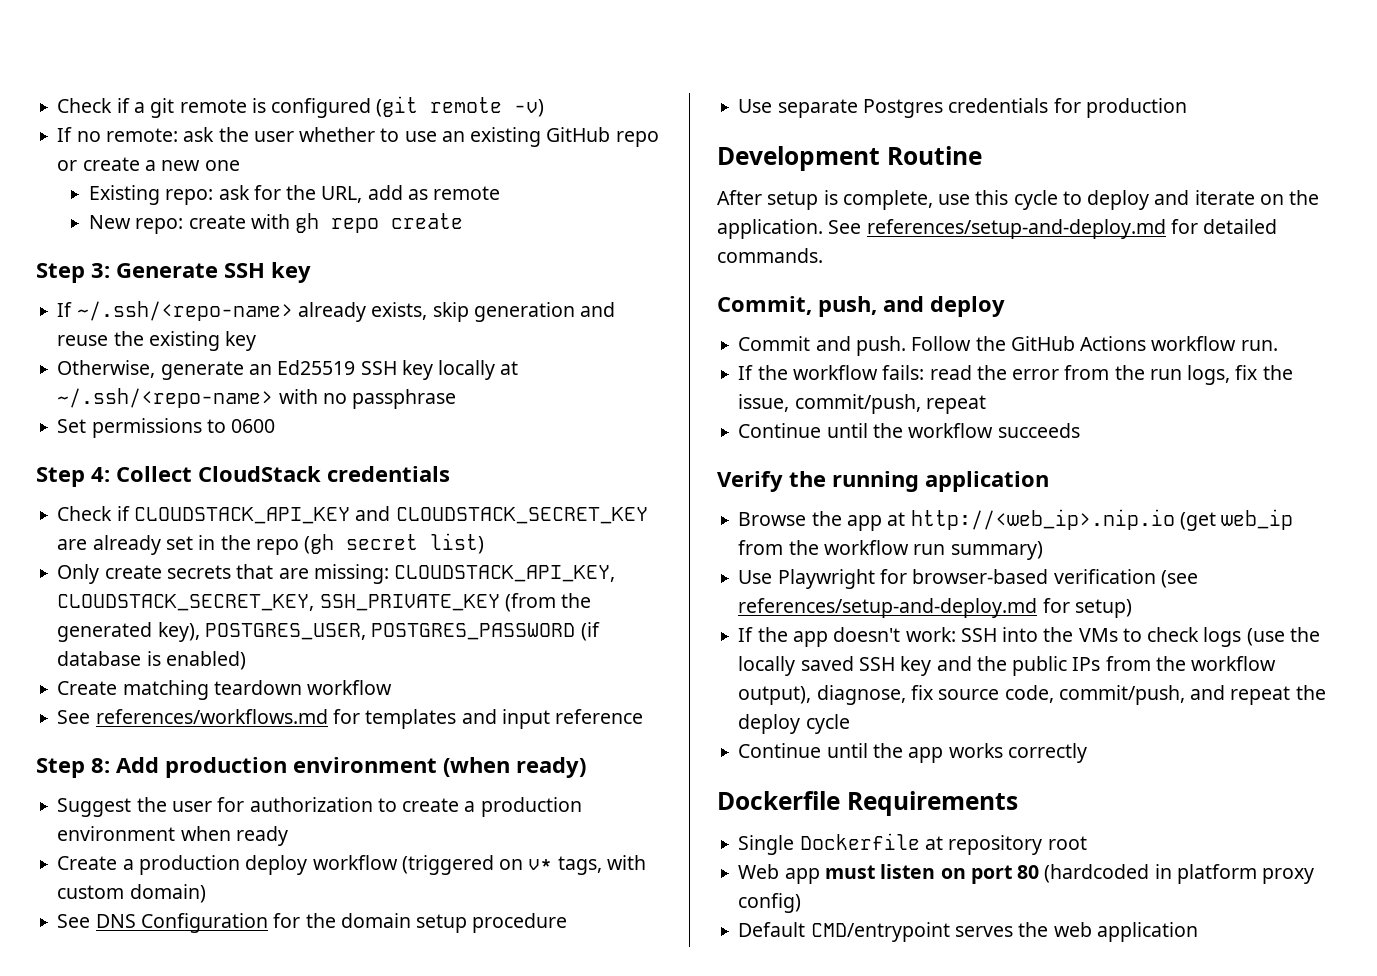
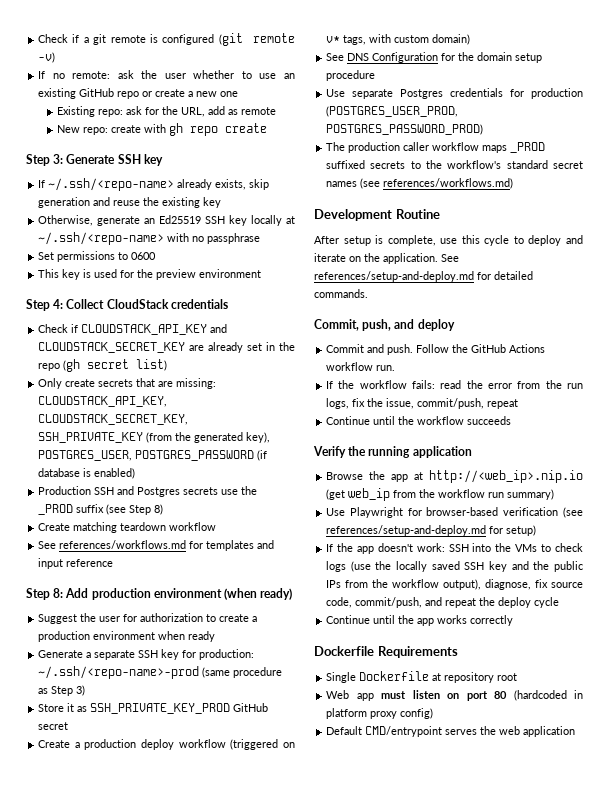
(276, 426) none -> [38,269,262,280] // This key is used for the preview environment
(246, 660) none -> [38,486,258,497] [38,504,164,515] // Production SSH and Postgres secrets use the _PROD suffix (see Step 8)
(288, 836) none -> [38,649,255,660] [38,666,283,679] [38,685,86,696] [38,703,269,714] [38,722,69,730] // Generate a separate SSH key for production: ~/.ssh/<repo-name>-prod (same procedure as Step 3) // Store it as SSH_PRIVATE_KEY_PROD GitHub secret
(1187, 108) none -> [326,106,459,117] [326,124,484,135] [326,142,546,153] [326,160,583,169] [326,178,514,189] (POSTGRES_USER_PROD, POSTGRES_PASSWORD_PROD) // The production caller workflow maps _PROD suffixed secrets to the workflow's standard secret names (see references/workflows.md)

